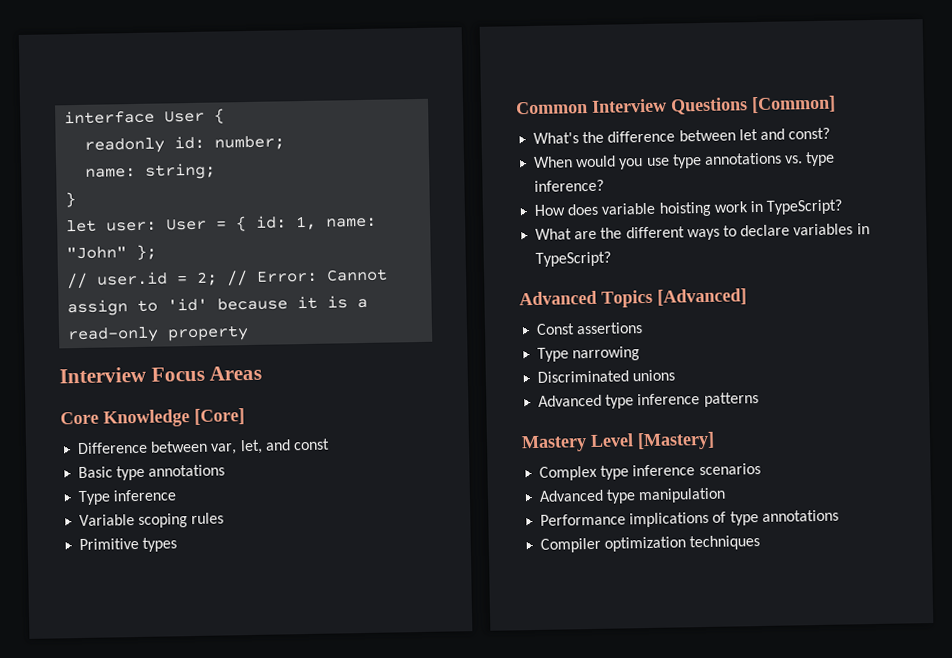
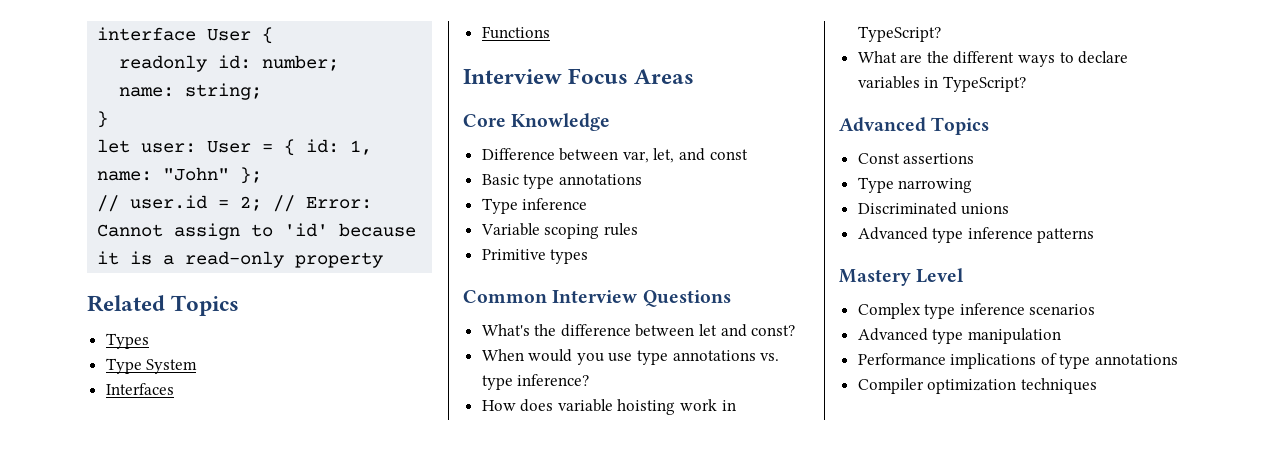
(250, 333) none -> [87,295,240,316] [105,333,149,349] [105,358,198,374] [105,383,174,395] [481,26,550,39] // Related Topics // Types // Type System // Interfaces // Functions
[194,408,245,425] [Core] -> (611, 122) none
[751,95,836,114] [Common] -> (731, 298) none
[657,288,747,306] [Advanced] -> (990, 126) none
[637,431,715,451] [Mastery] -> (965, 275) none

